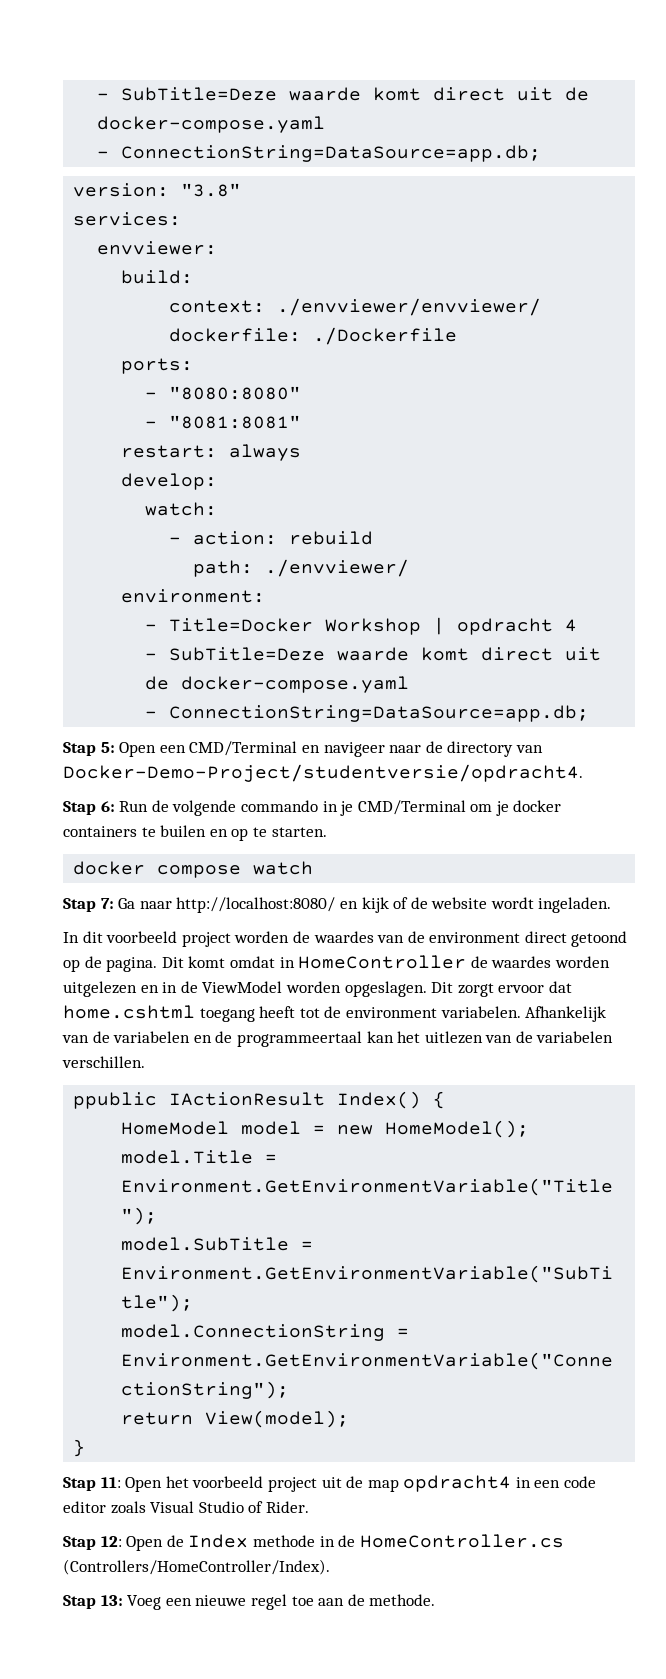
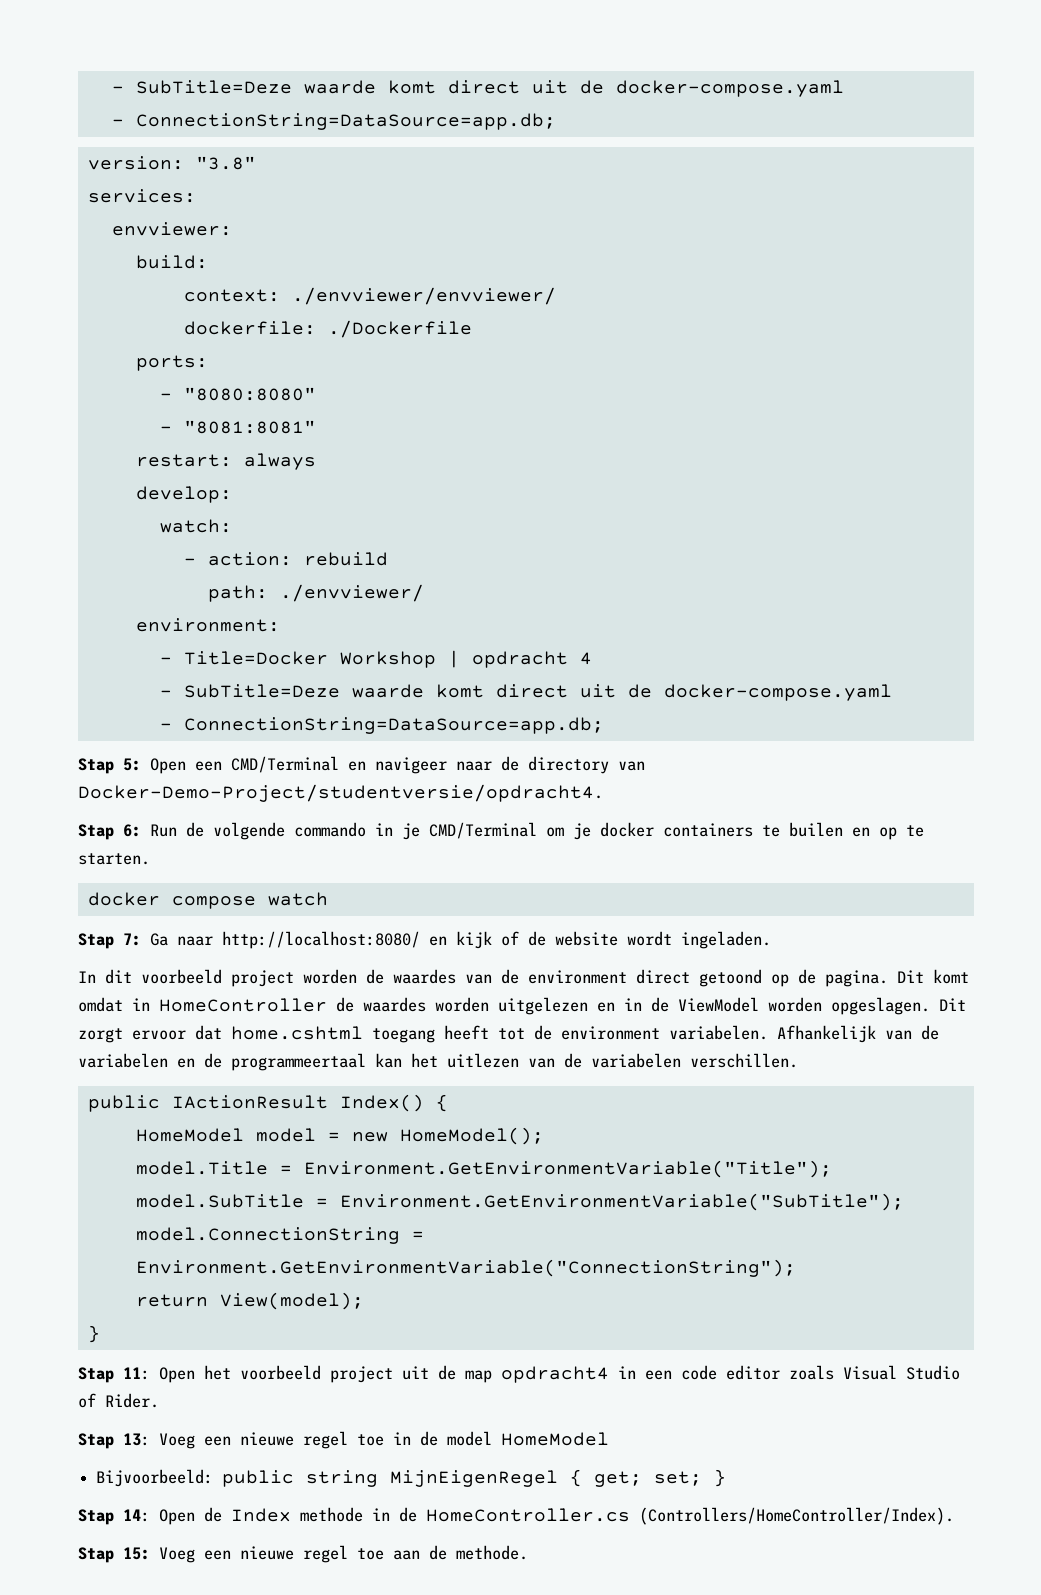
[73,1092,158,1109] ppublic -> [87,1095,160,1112] public
[100,1536,122,1547] 12: -> [123,1431,609,1449] [96,1469,727,1487] [78,1509,150,1525] 13: Voeg een nieuwe regel toe in de model HomeModel // Bijvoorbeeld: public string MijnEigenRegel { get; set; } // Stap 14:
[100,1595,123,1606] 13: -> [123,1547,150,1560] 15:

